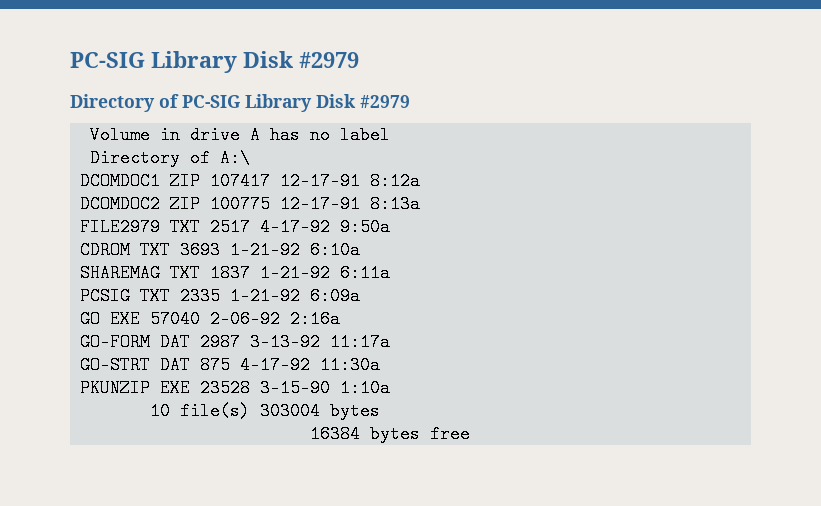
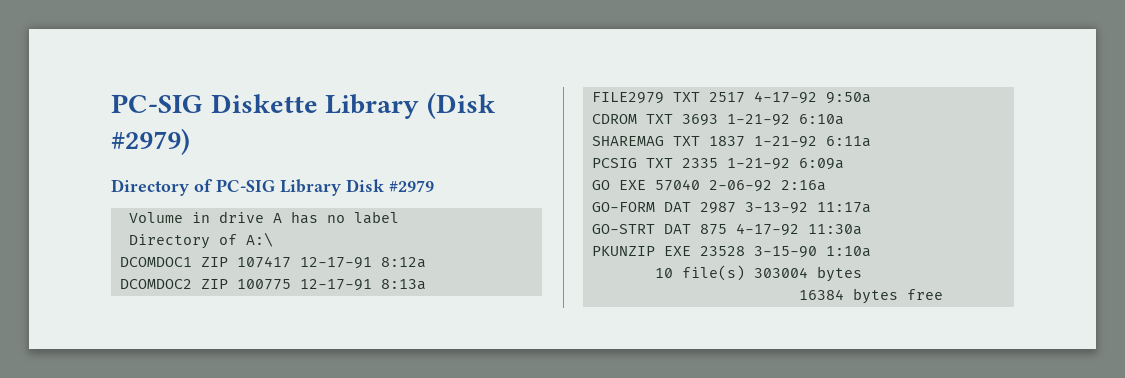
[70,51,359,73] PC-SIG Library Disk #2979 -> [111,92,495,119] [111,128,190,155] PC-SIG Diskette Library (Disk #2979)

